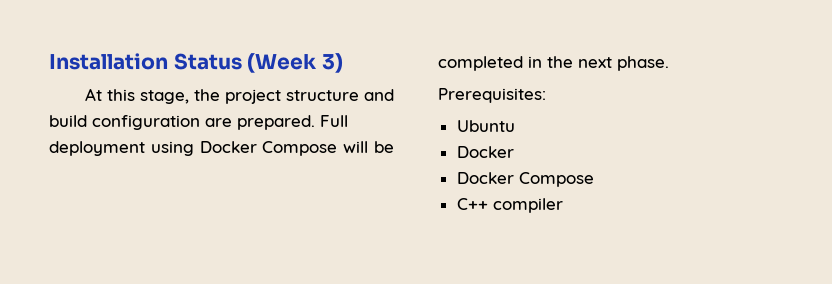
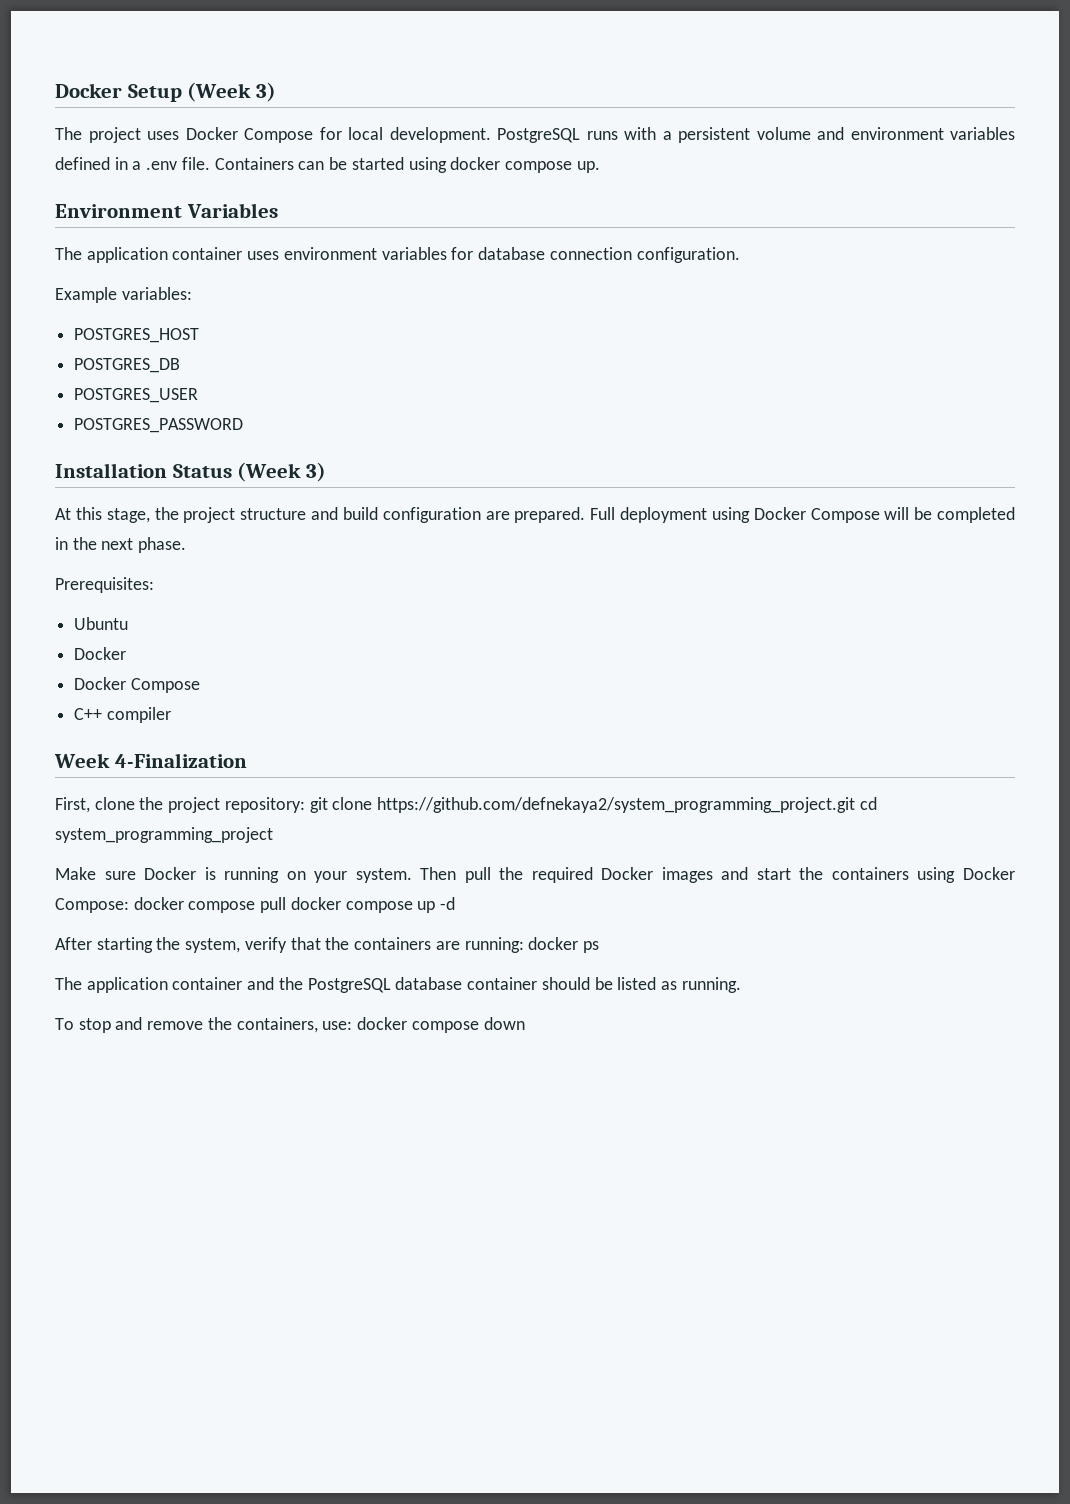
(49, 61) none -> [55,82,277,102] [55,127,1015,143] [55,157,600,173] [55,203,278,218] [55,247,740,263] [55,287,192,303] [74,328,200,343] [74,358,181,373] [74,388,199,403] [74,418,244,433] Docker Setup (Week 3) // The project uses Docker Compose for local development. PostgreSQL runs with a persistent volume and environment variables defined in a .env file. Containers can be started using docker compose up. // Environment Variables // The application container uses environment variables for database connection configuration. // Example variables: // POSTGRES_HOST // POSTGRES_DB // POSTGRES_USER // POSTGRES_PASSWORD //
(563, 205) none -> [54,753,247,768] [55,797,877,813] [55,827,273,843] [55,867,1015,883] [55,897,456,913] [55,937,599,953] [55,977,741,993] [55,1017,525,1033] // Week 4-Finalization // First, clone the project repository: git clone https://github.com/defnekaya2/system_programming_project.git cd system_programming_project // Make sure Docker is running on your system. Then pull the required Docker images and start the containers using Docker Compose: docker compose pull docker compose up -d // After starting the system, verify that the containers are running: docker ps // The application container and the PostgreSQL database container should be listed as running. // To stop and remove the containers, use: docker compose down

